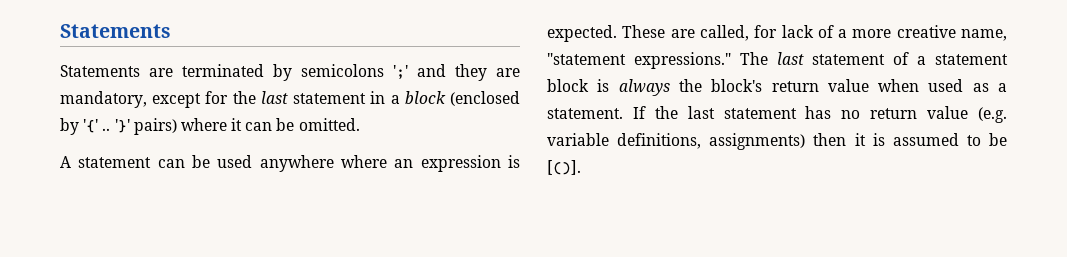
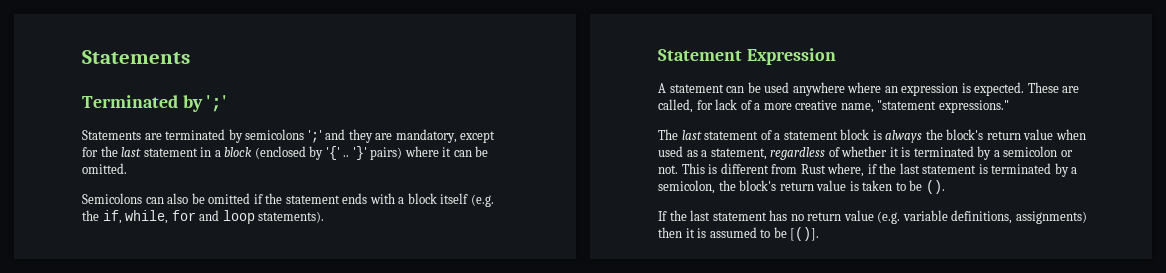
[60,24,171,38] Statements -> [82,50,190,64] [82,95,228,112] Statements // Terminated by ';'
(360, 124) none -> [82,193,494,207] [82,210,325,224] [658,48,836,65] // Semicolons can also be omitted if the statement ends with a block itself (e.g. the if, while, for and loop statements). // Statement Expression
(731, 60) none -> (1009, 106) //
[547,108,623,119] statement. -> [710,146,1073,160] [658,163,1078,177] [658,180,945,194] statement, regardless of whether it is terminated by a semicolon or not. This is different from Rust where, if the last statement is terminated by a semicolon, the block's return value is taken to be (). //

